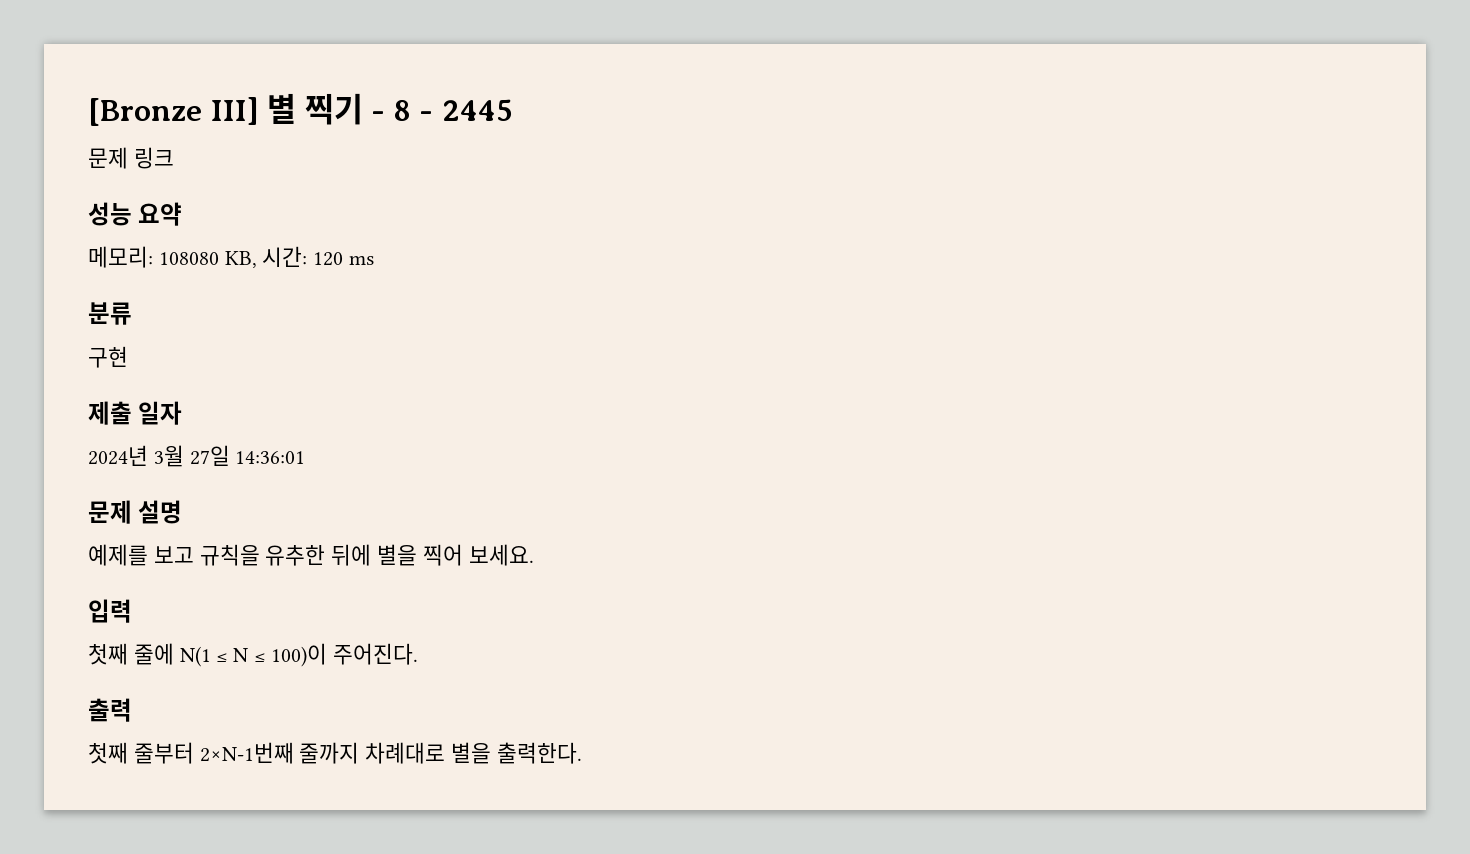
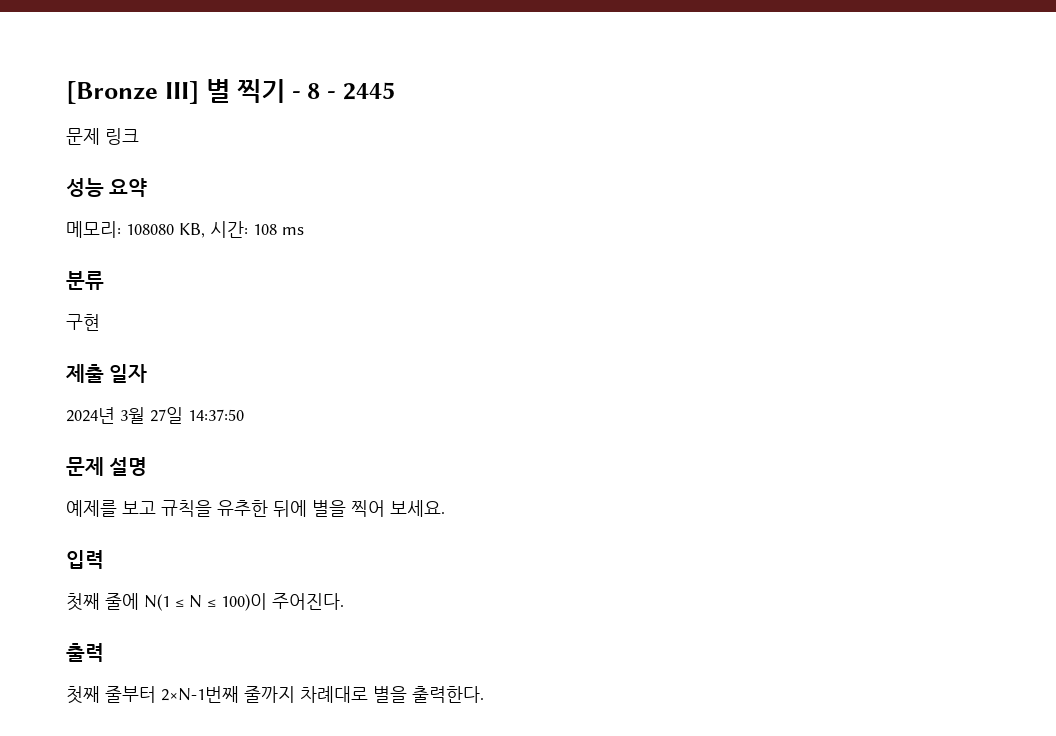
[313,252,344,266] 120 -> [253,224,277,235] 108
[235,451,306,464] 14:36:01 -> [188,409,244,421] 14:37:50

